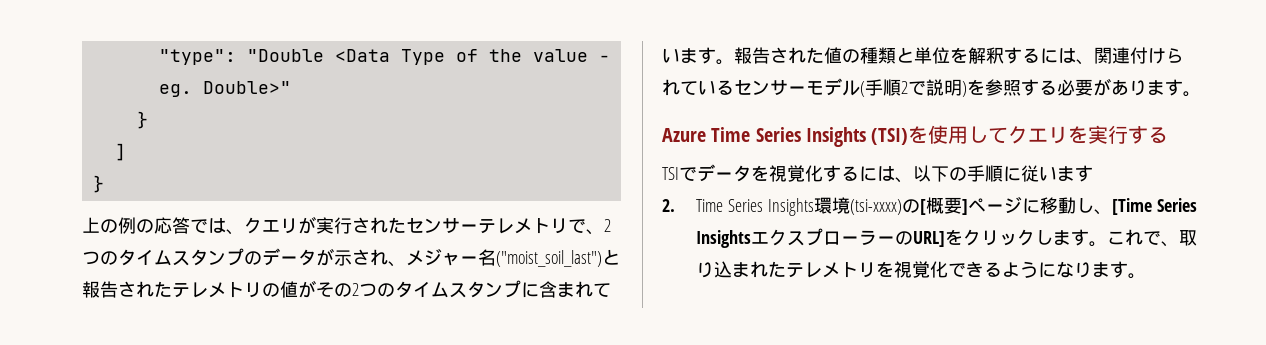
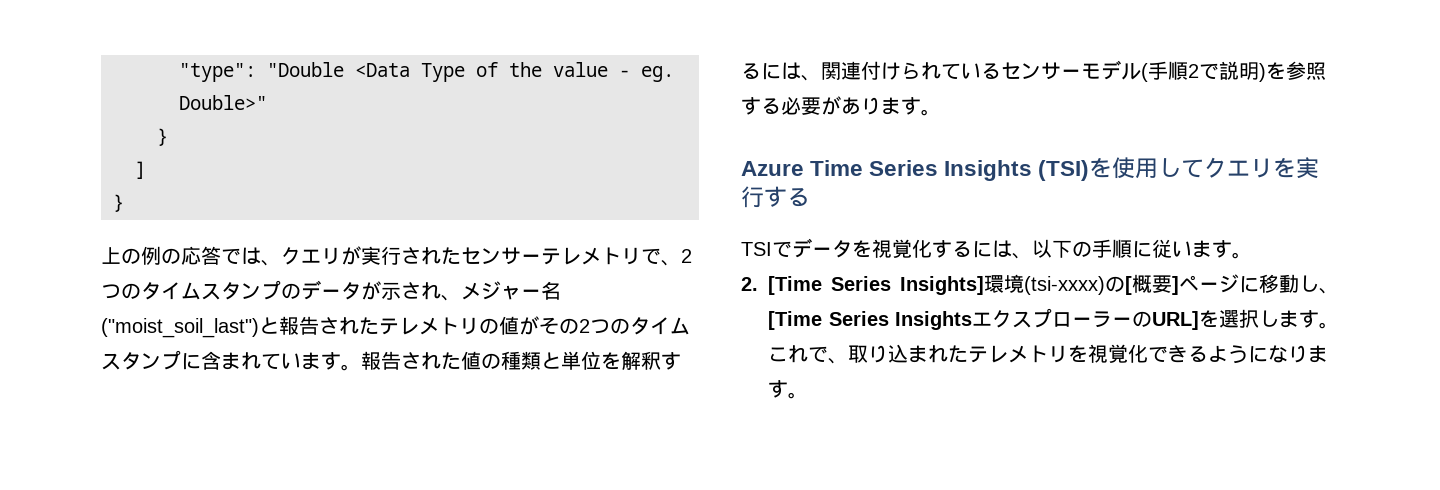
(1093, 173) none -> [1232,252,1252,259] 。
[696,198,815,216] Time Series Insights -> [768,276,984,295] [Time Series Insights]
[963,229,1036,246] クリック -> [1219,309,1259,328] 選択

